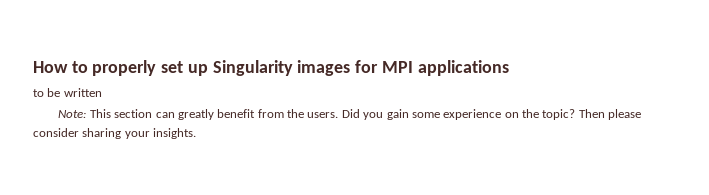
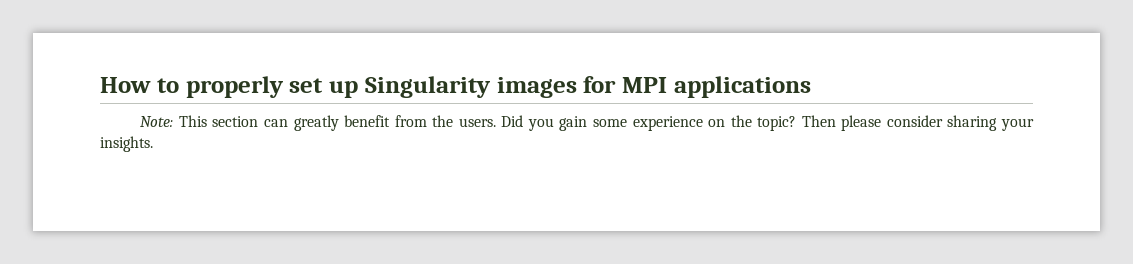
[33,88,102,97] // to be written -> (811, 87) none

